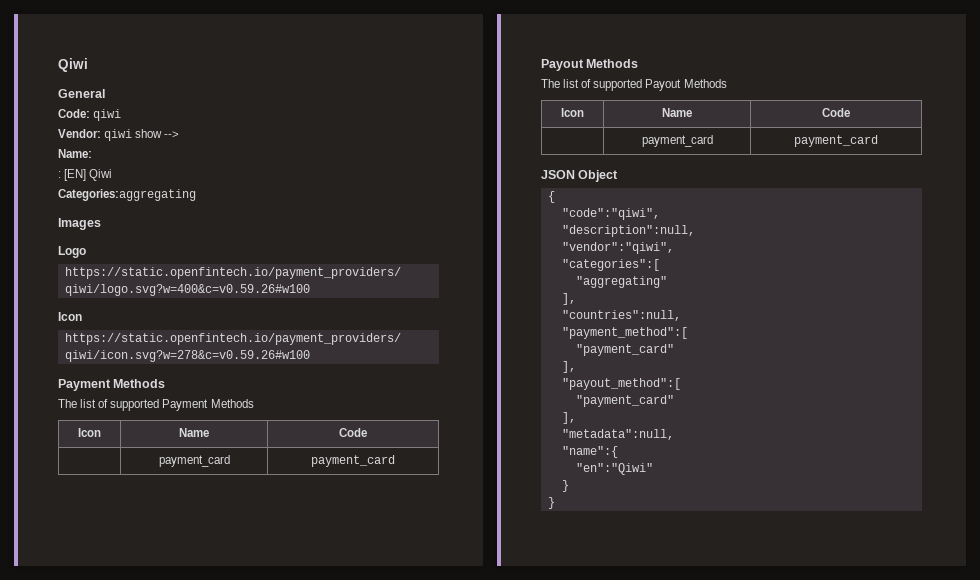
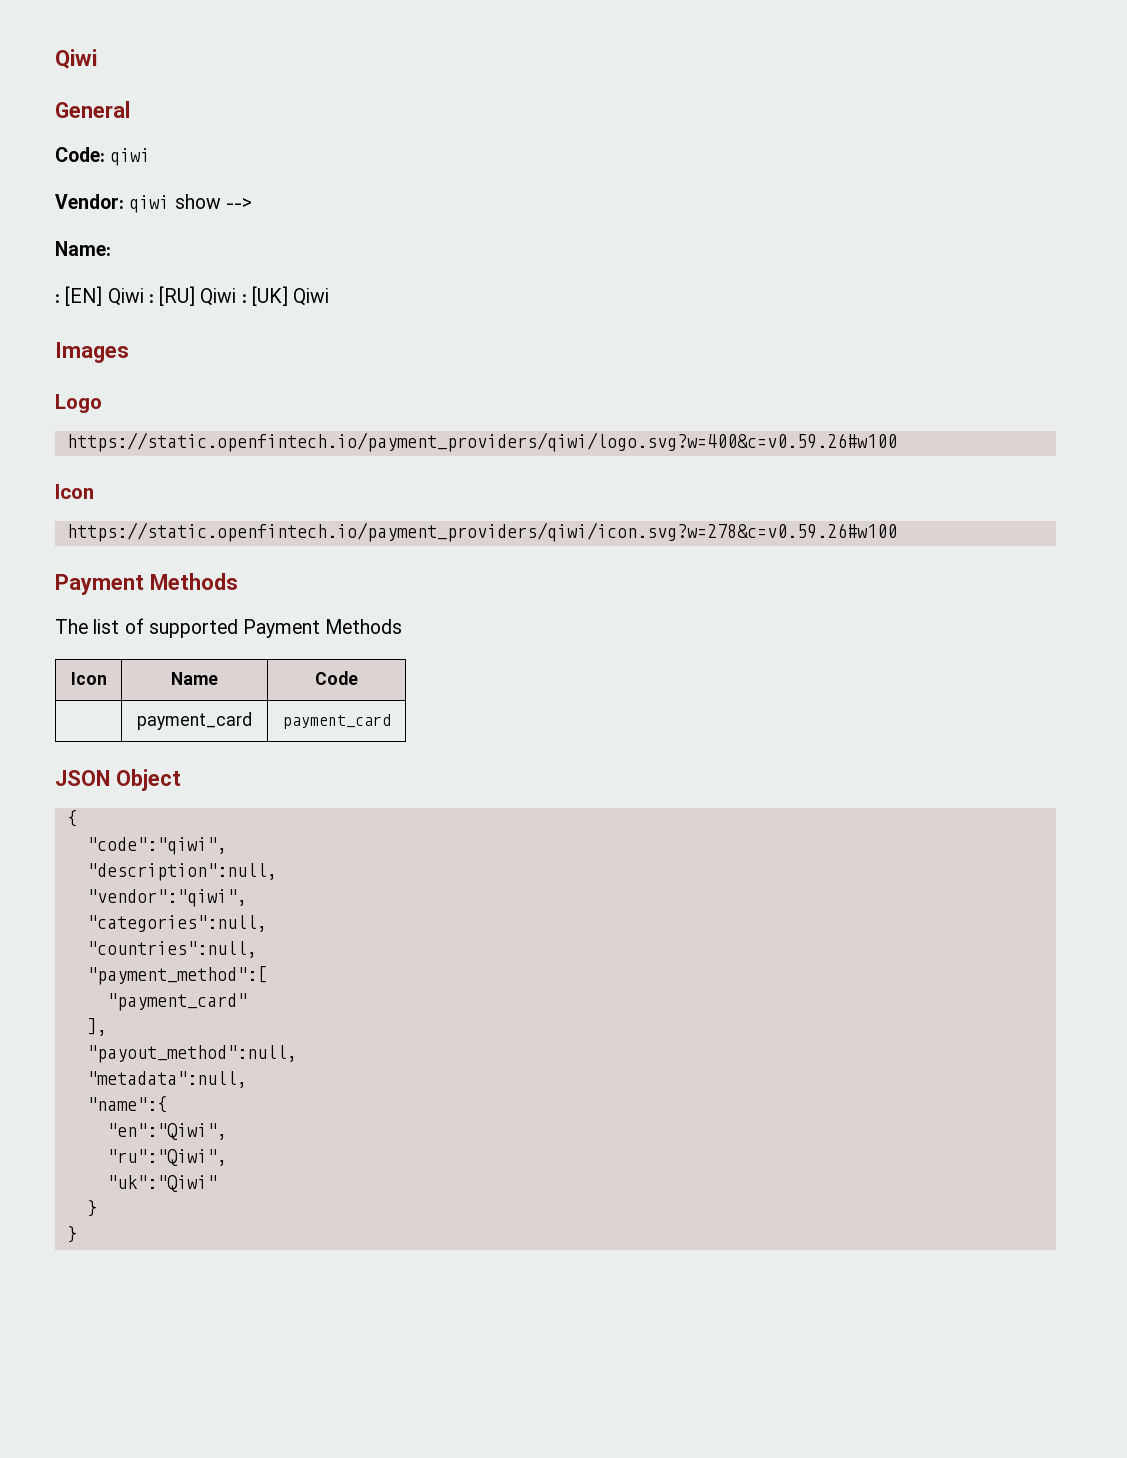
[58,189,196,201] // Categories:aggregating -> [148,286,330,306] : [RU] Qiwi : [UK] Qiwi
[541,59,639,71] [541,79,727,91] [561,108,584,117] [662,108,692,117] [822,108,850,117] [641,135,713,147] [794,135,878,147] // Payout Methods // The list of supported Payout Methods // Icon | Name | Code // | payment_card | payment_card -> (391, 721) none
[561,259,660,271] [575,276,667,288] [561,293,576,305] "categories":[ // "aggregating" // ], -> [86,915,267,932] "categories":null,
[561,378,681,390] [575,395,674,407] [561,412,576,424] "payout_method":[ // "payment_card" // ], -> [86,1045,297,1063] "payout_method":null,
[575,463,653,475] "en":"Qiwi" -> [106,1123,227,1140] [106,1149,227,1166] [106,1175,217,1192] "en":"Qiwi", // "ru":"Qiwi", // "uk":"Qiwi"

